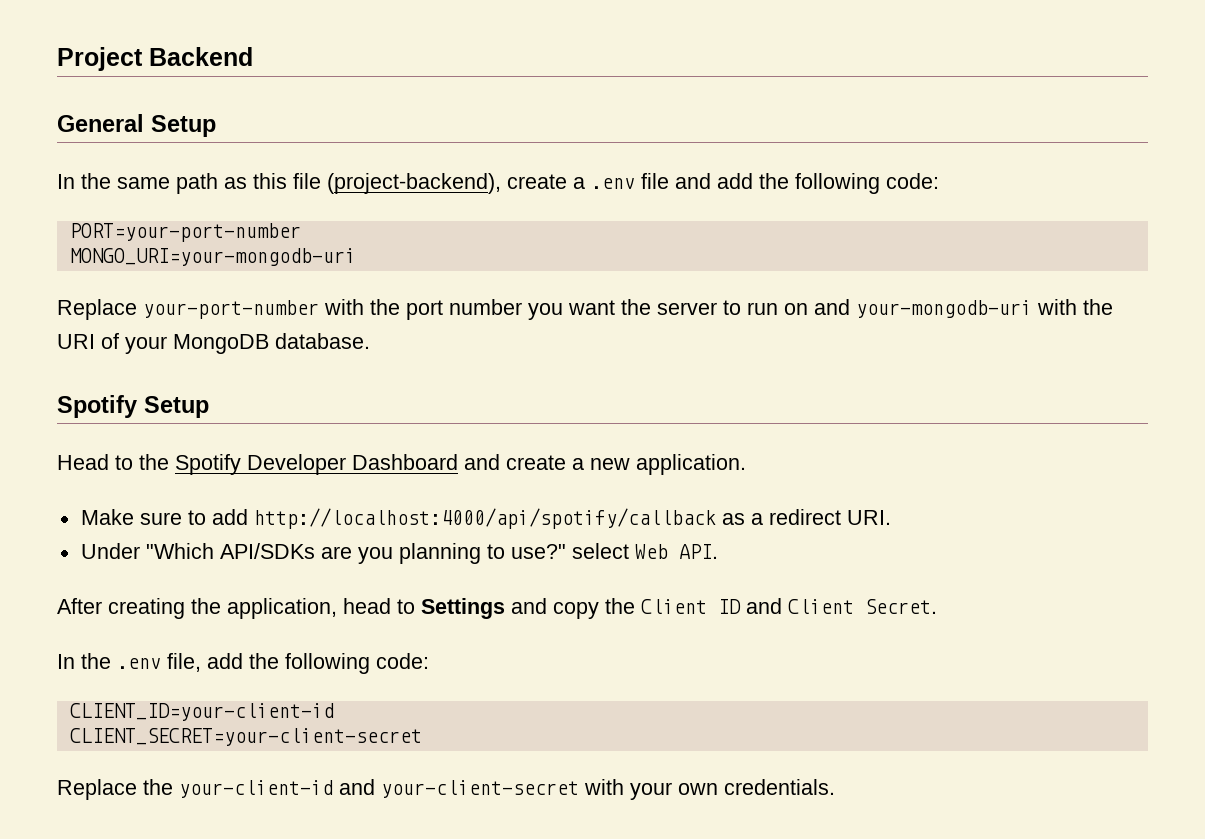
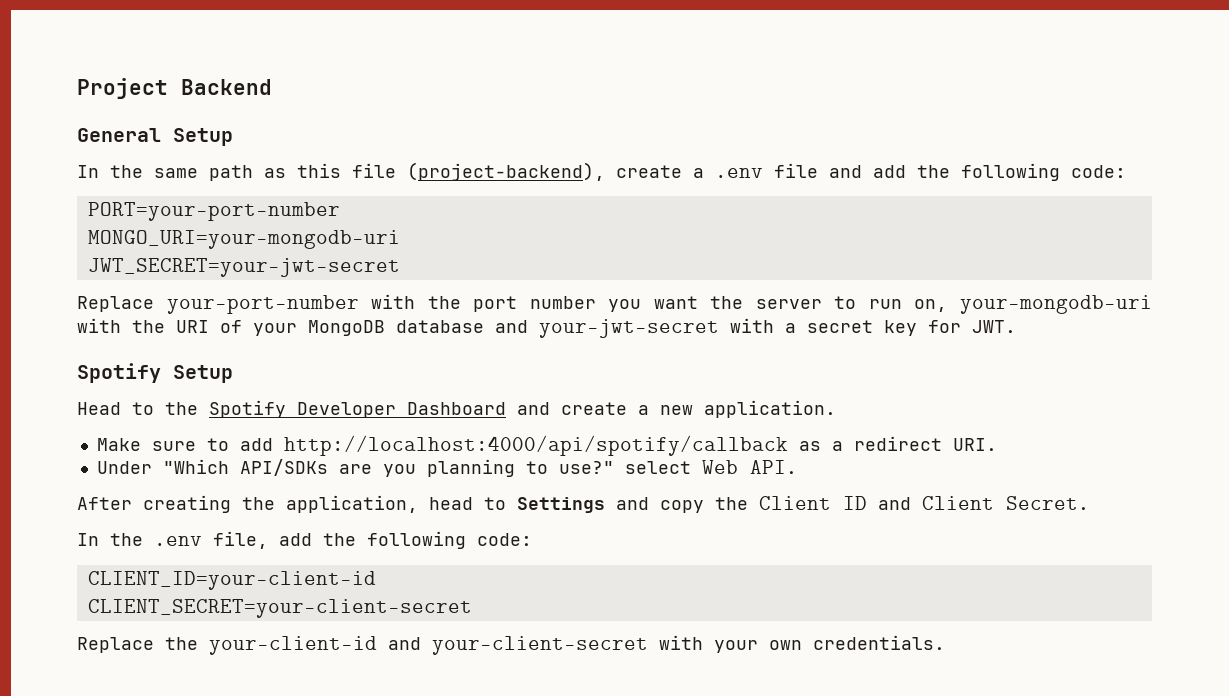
(356, 257) none -> [87,258,400,277] // JWT_SECRET=your-jwt-secret
[784,299,850,315] on and -> [914,299,948,312] on,
[275,333,370,349] database. -> [396,318,1016,338] database and your-jwt-secret with a secret key for JWT.

